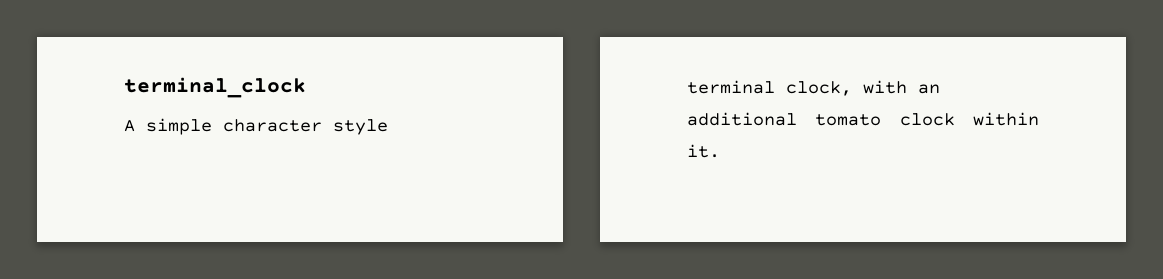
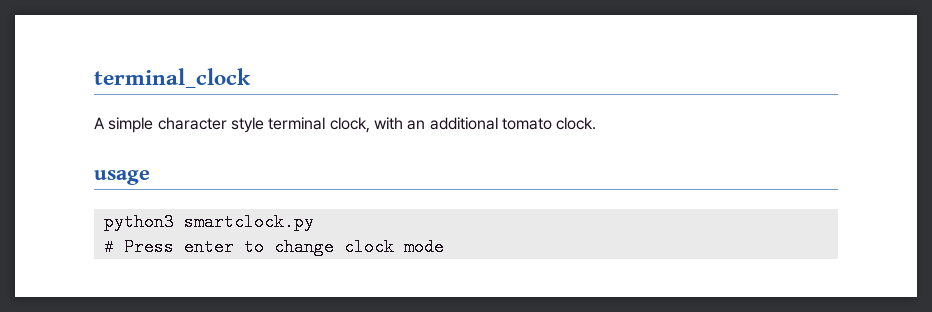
[899,112,1039,126] [687,144,720,158] clock within it. -> [556,117,597,130] [94,170,150,185] [103,213,314,231] [103,238,444,256] clock. // usage // python3 smartclock.py // # Press enter to change clock mode

